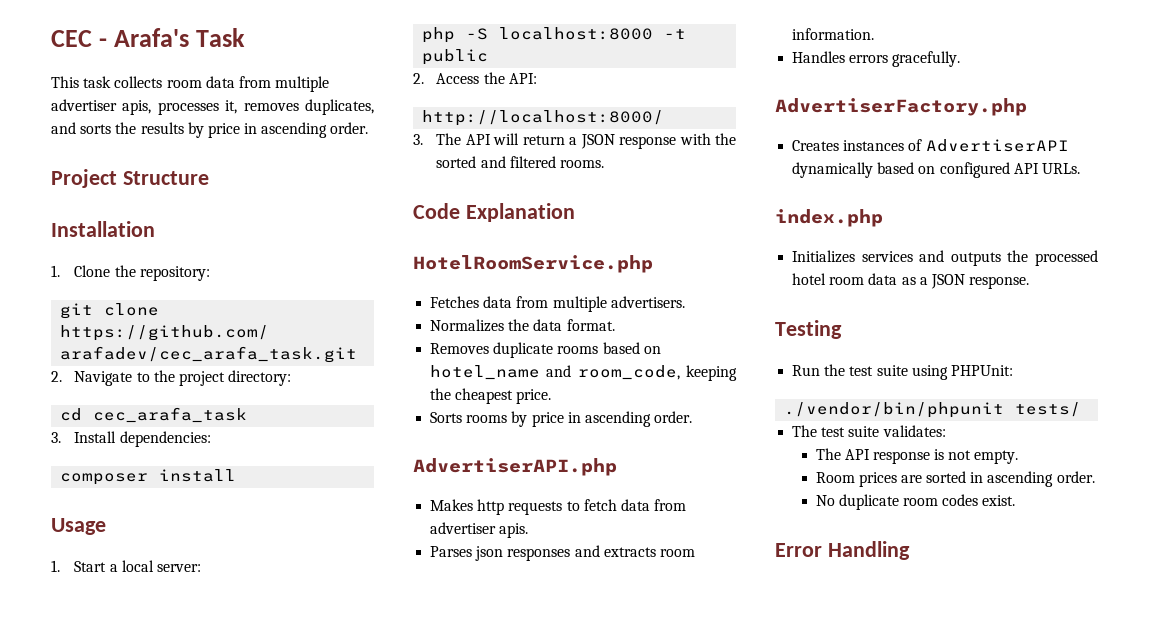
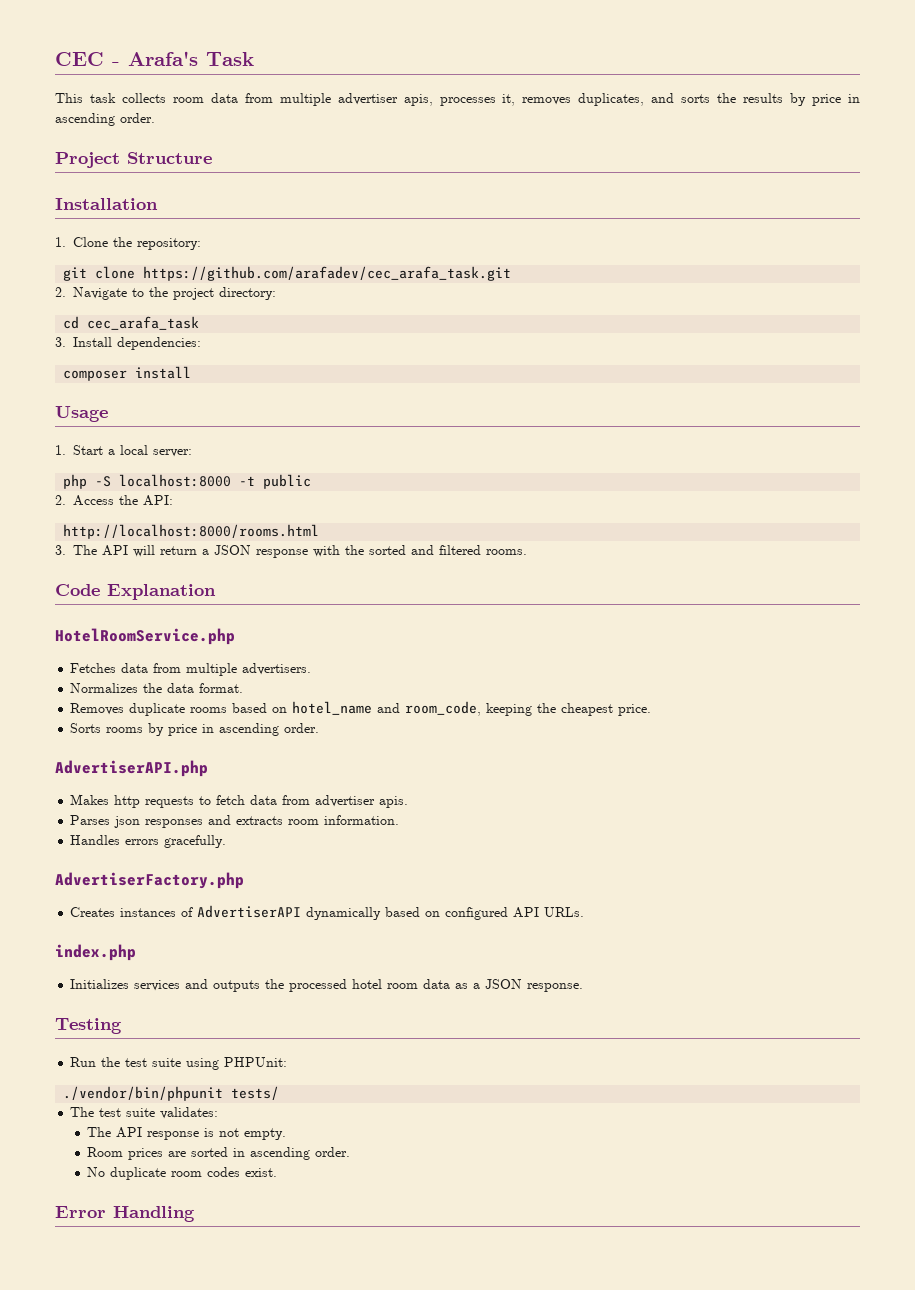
[422,110,665,126] http://localhost:8000/ -> [63,524,320,539] http://localhost:8000/rooms.html

